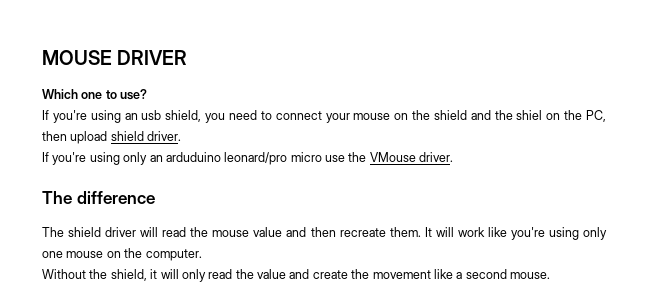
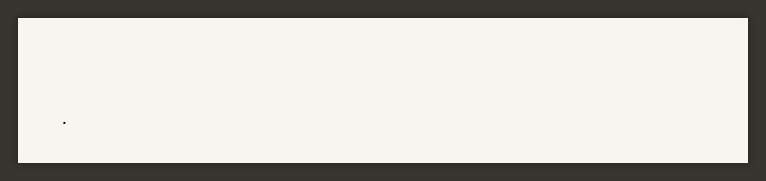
[42,50,188,65] [42,89,148,100] [42,110,607,123] [42,131,182,144] [42,152,454,165] [42,191,155,204] [42,227,607,240] [42,248,202,261] [42,269,550,282] MOUSE DRIVER // Which one to use? // If you're using an usb shield, you need to connect your mouse on the shield and the shiel on the PC, then upload shield driver. // If you're using only an arduduino leonard/pro micro use the VMouse driver. // The difference // The shield driver will read the mouse value and then recreate them. It will work like you're using only one mouse on the computer. // Without the shield, it will only read the value and create the movement like a second mouse. -> [62,121,67,124] .

